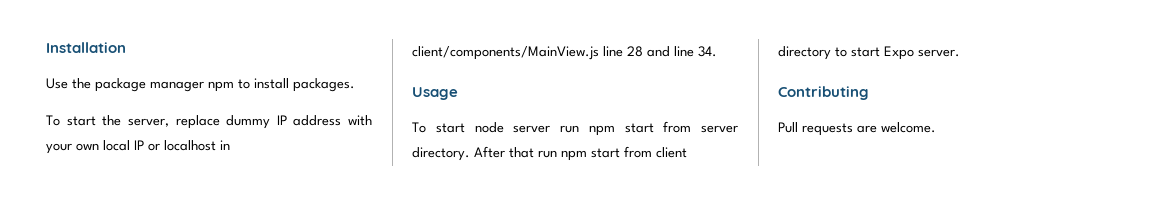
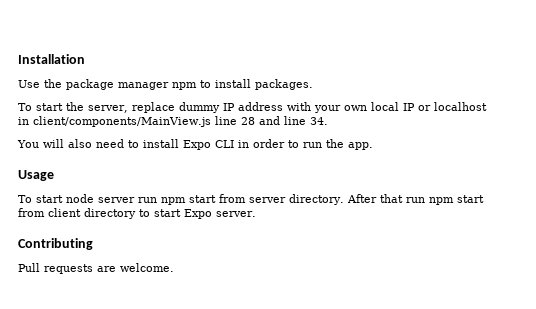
(717, 51) none -> [17,139,373,150] // You will also need to install Expo CLI in order to run the app.

